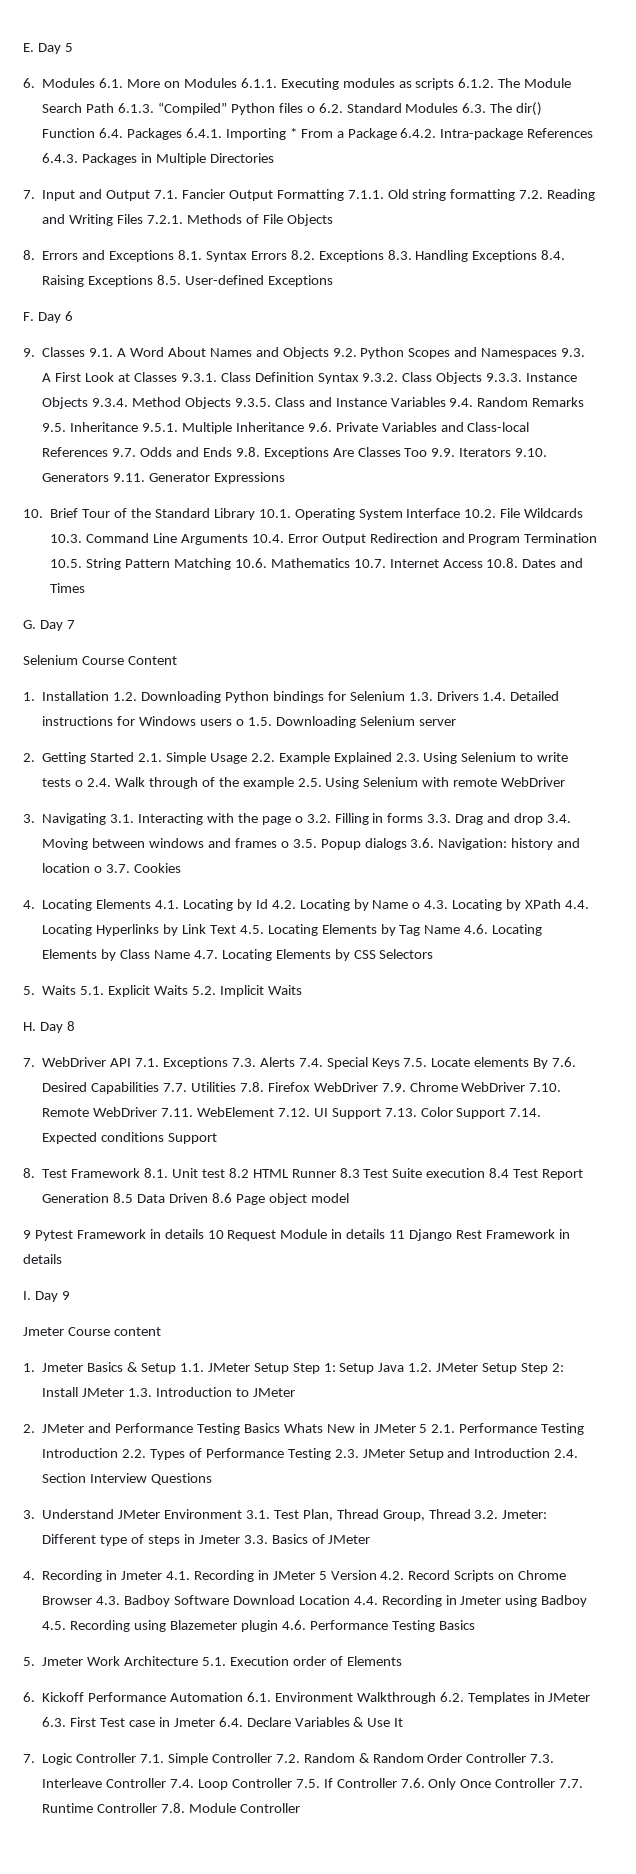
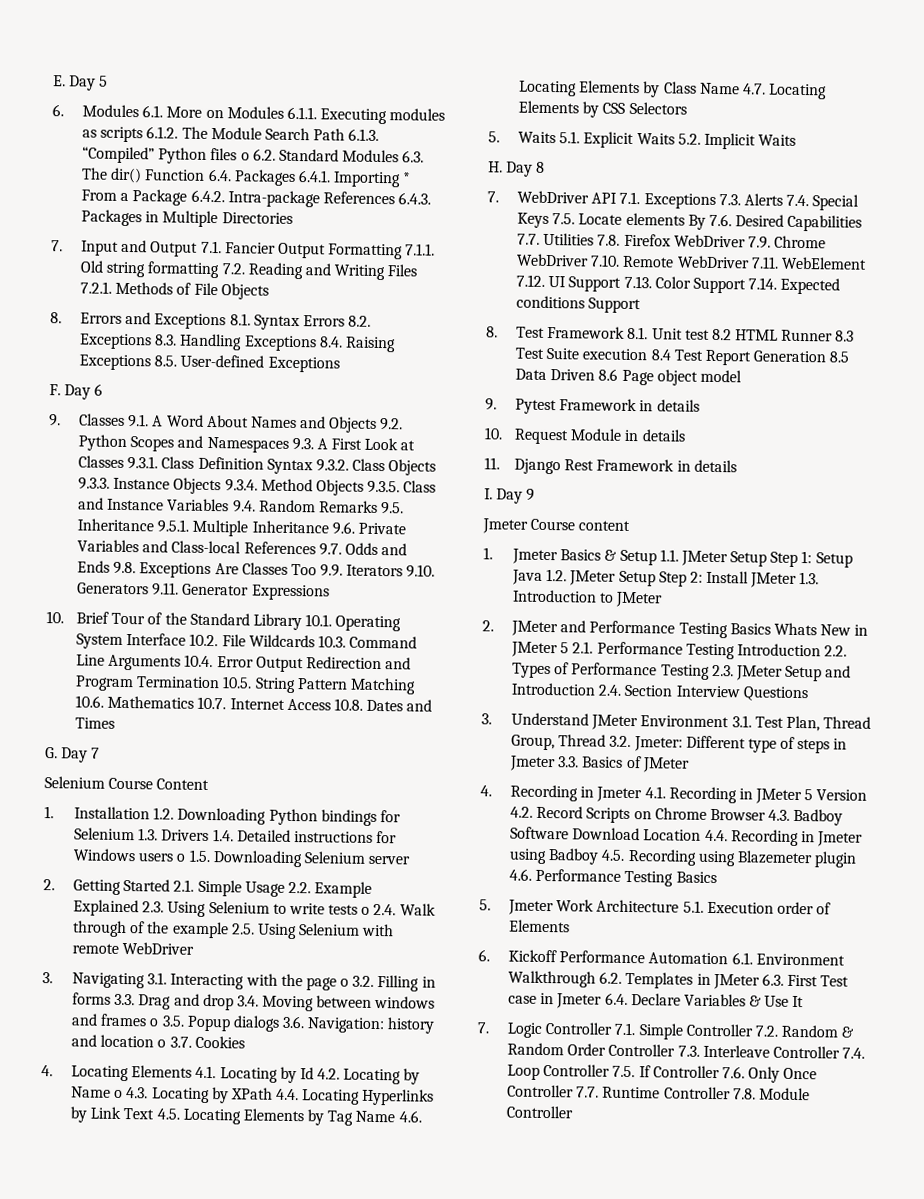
[23,1230,31,1239] 9 -> [485,398,497,411] 9.
[207,1230,224,1239] 10 -> [484,427,503,440] // 10.
[389,1230,406,1239] 11 -> [484,457,500,470] // 11.

